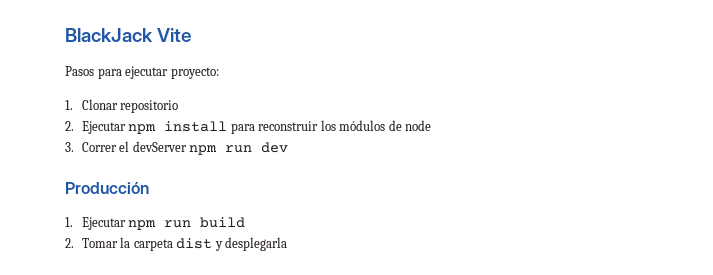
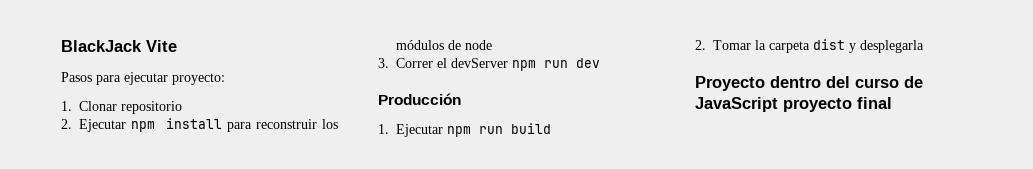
(288, 244) none -> [695,76,923,91] [695,97,892,112] // Proyecto dentro del curso de JavaScript proyecto final

